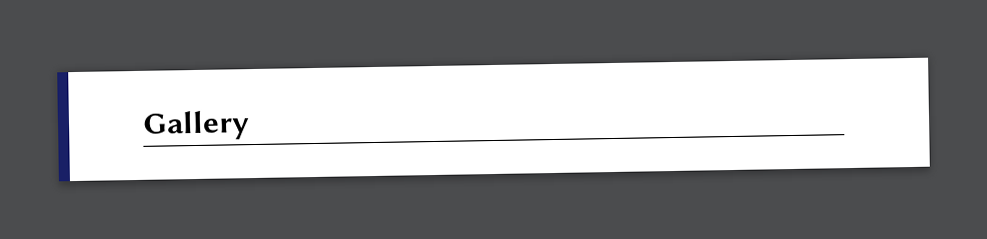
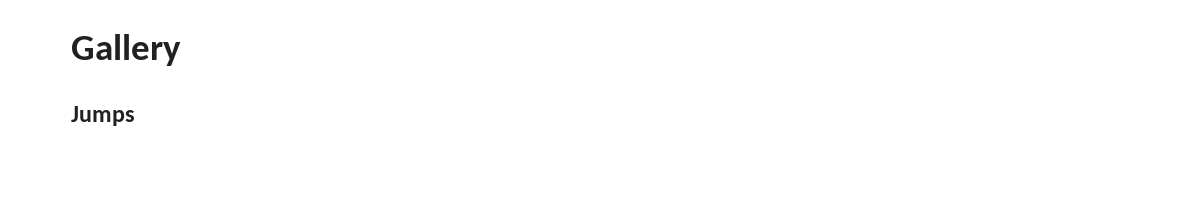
(250, 125) none -> [71,106,135,126] // Jumps

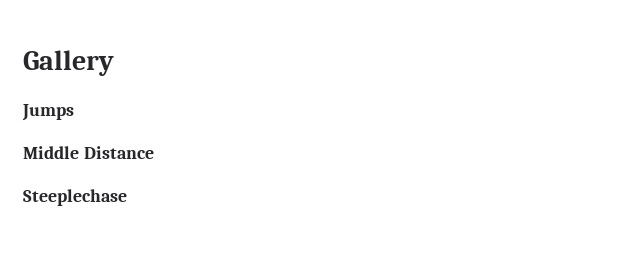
(135, 116) none -> [23,146,154,159] [23,189,127,206] // Middle Distance // Steeplechase

